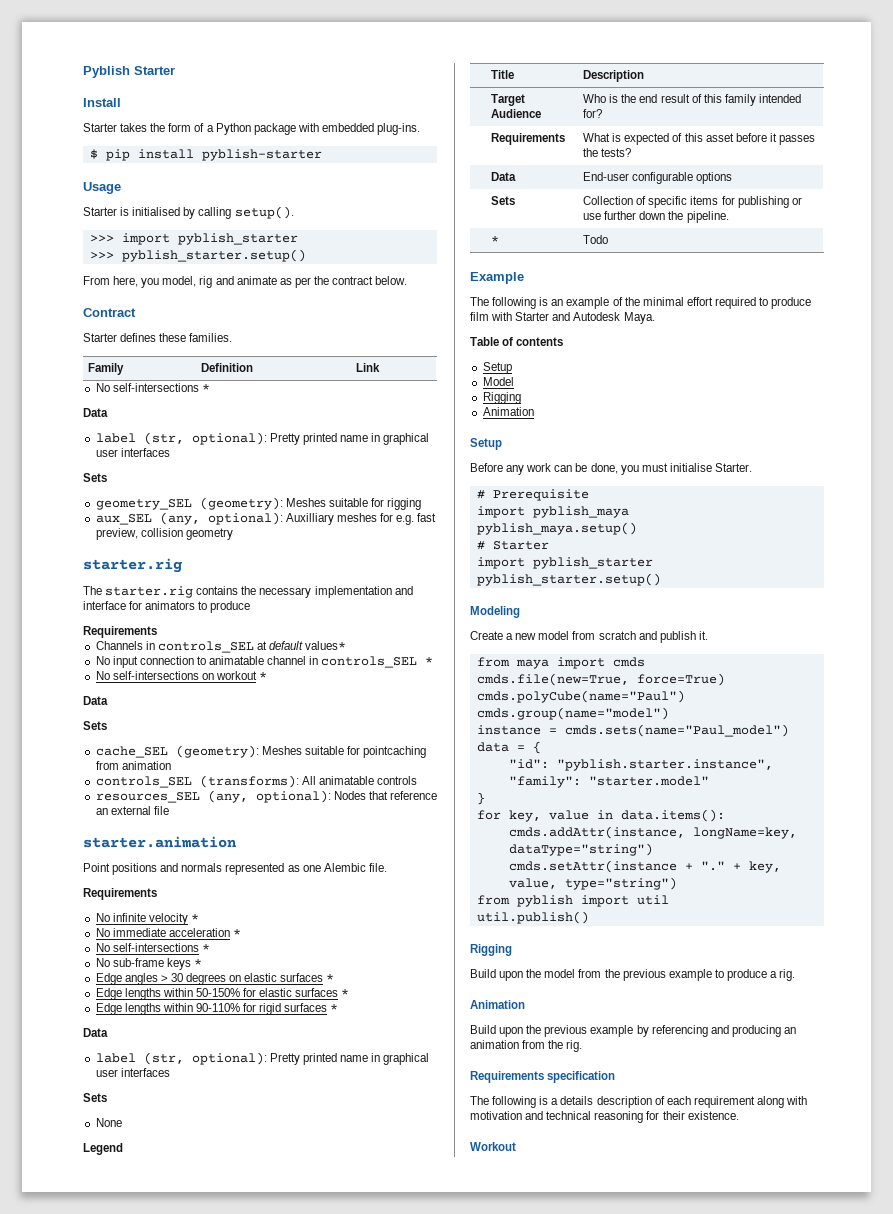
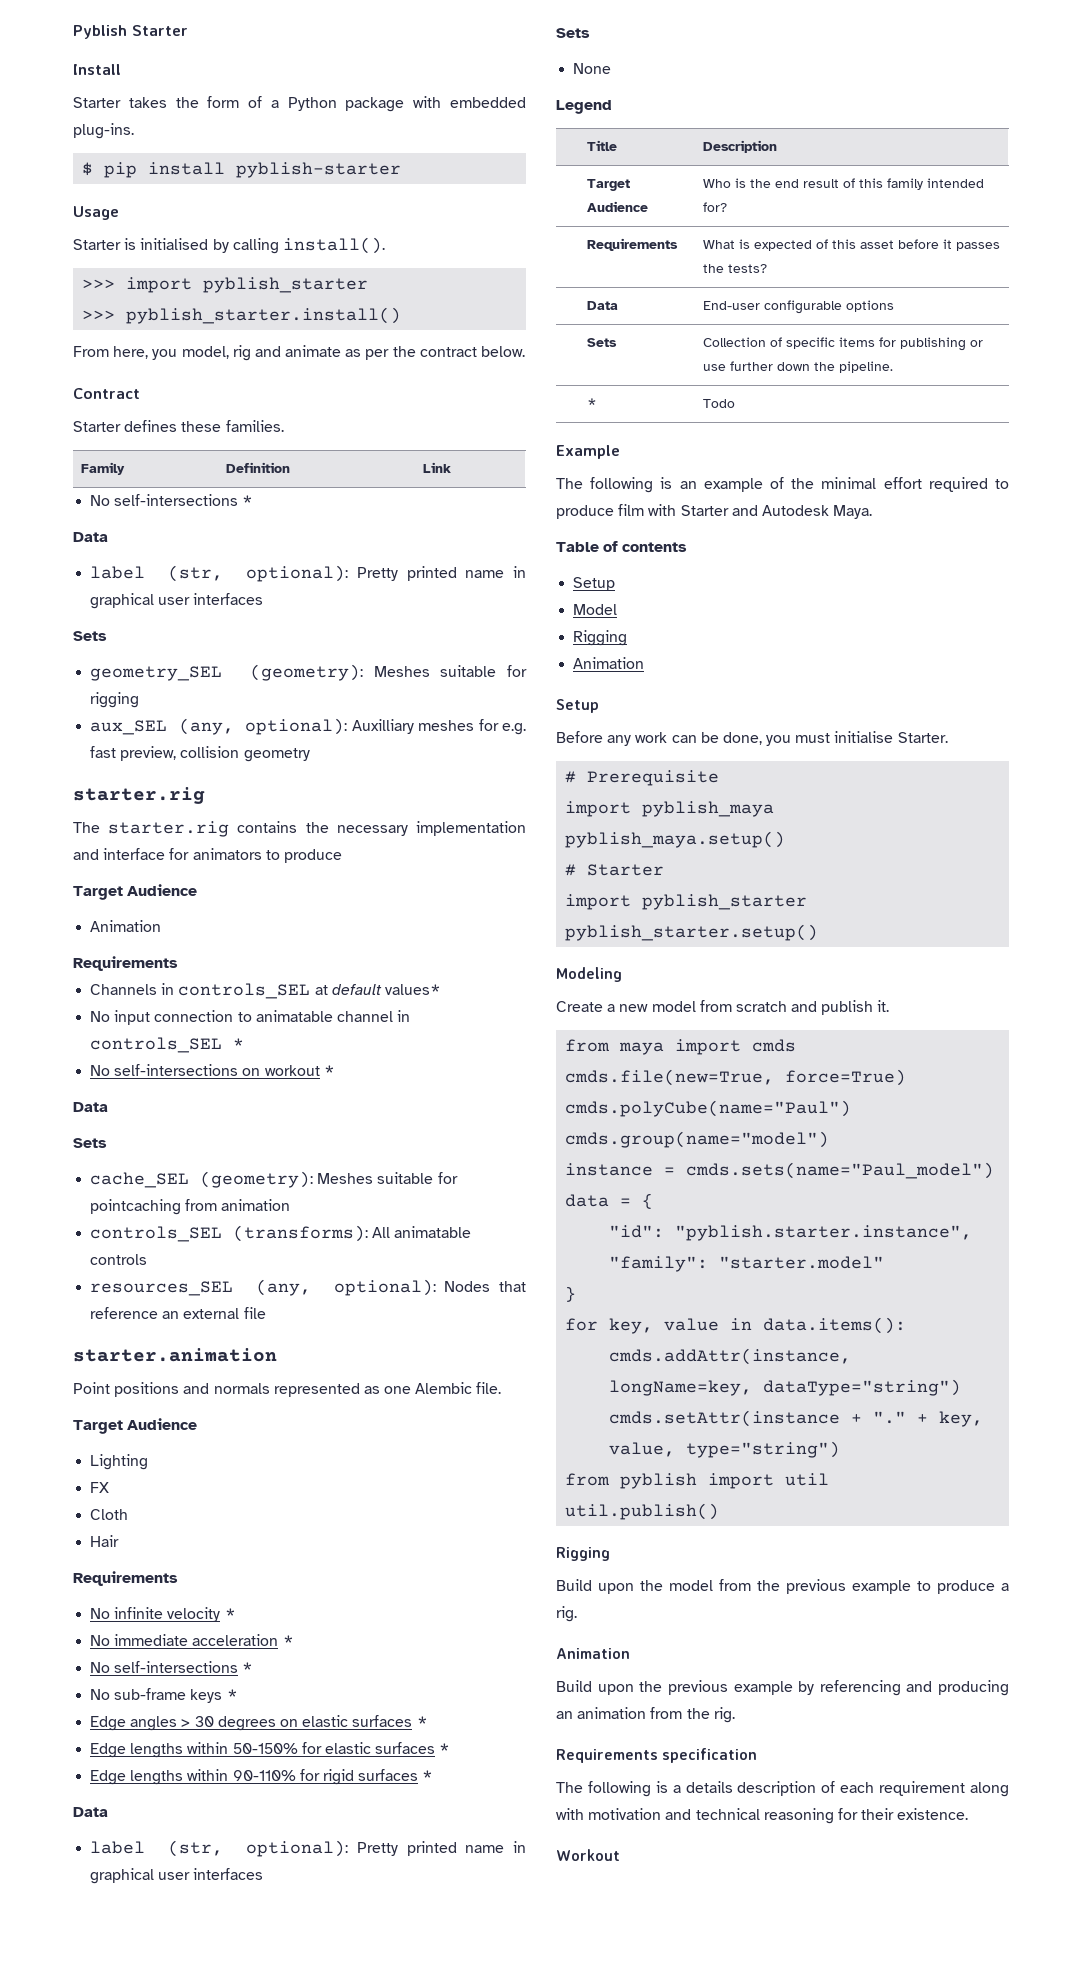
[234,206,294,219] setup(). -> [282,237,385,254] install().
[121,249,306,262] pyblish_starter.setup() -> [126,307,402,324] pyblish_starter.install()
(251, 607) none -> [73,884,198,900] [90,920,162,932] // Target Audience // Animation
(387, 867) none -> [73,1418,198,1434] [90,1454,149,1470] [90,1482,110,1493] [90,1509,129,1520] [90,1535,120,1547] // Target Audience // Lighting // FX // Cloth // Hair

